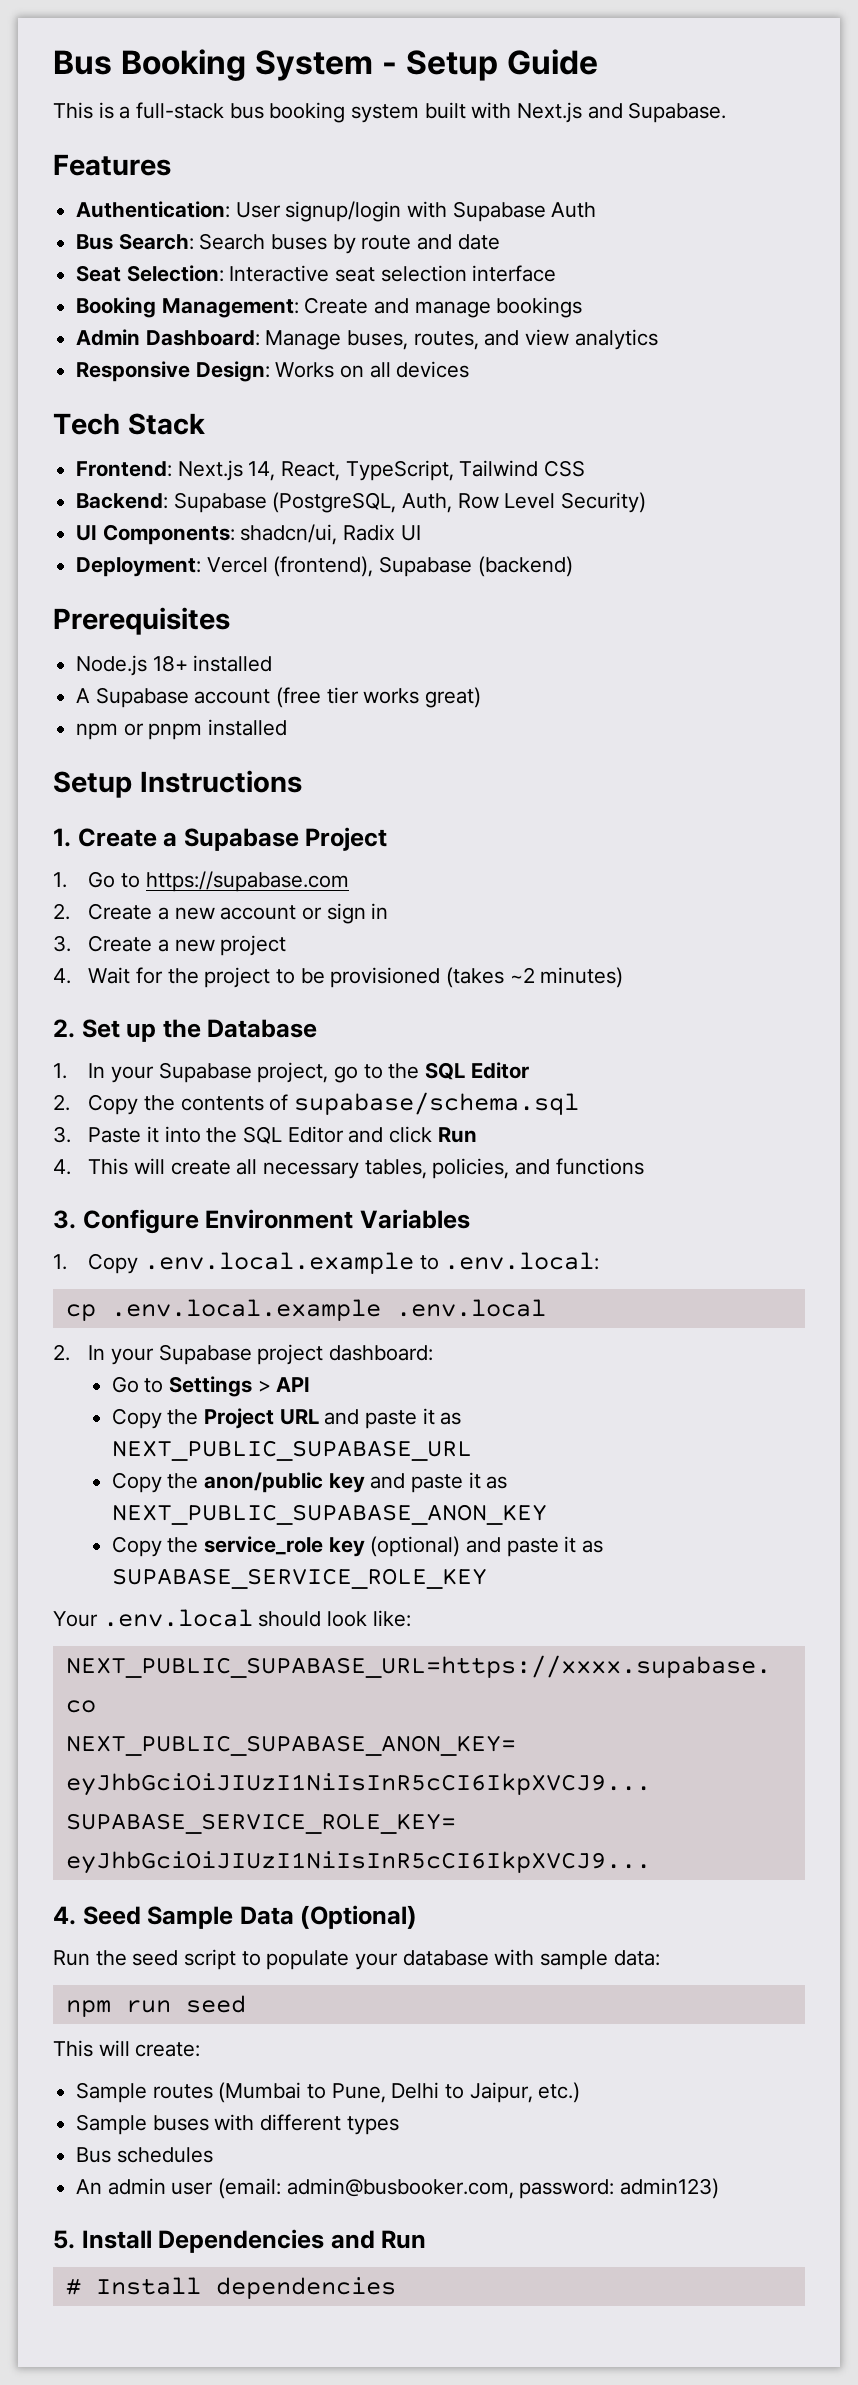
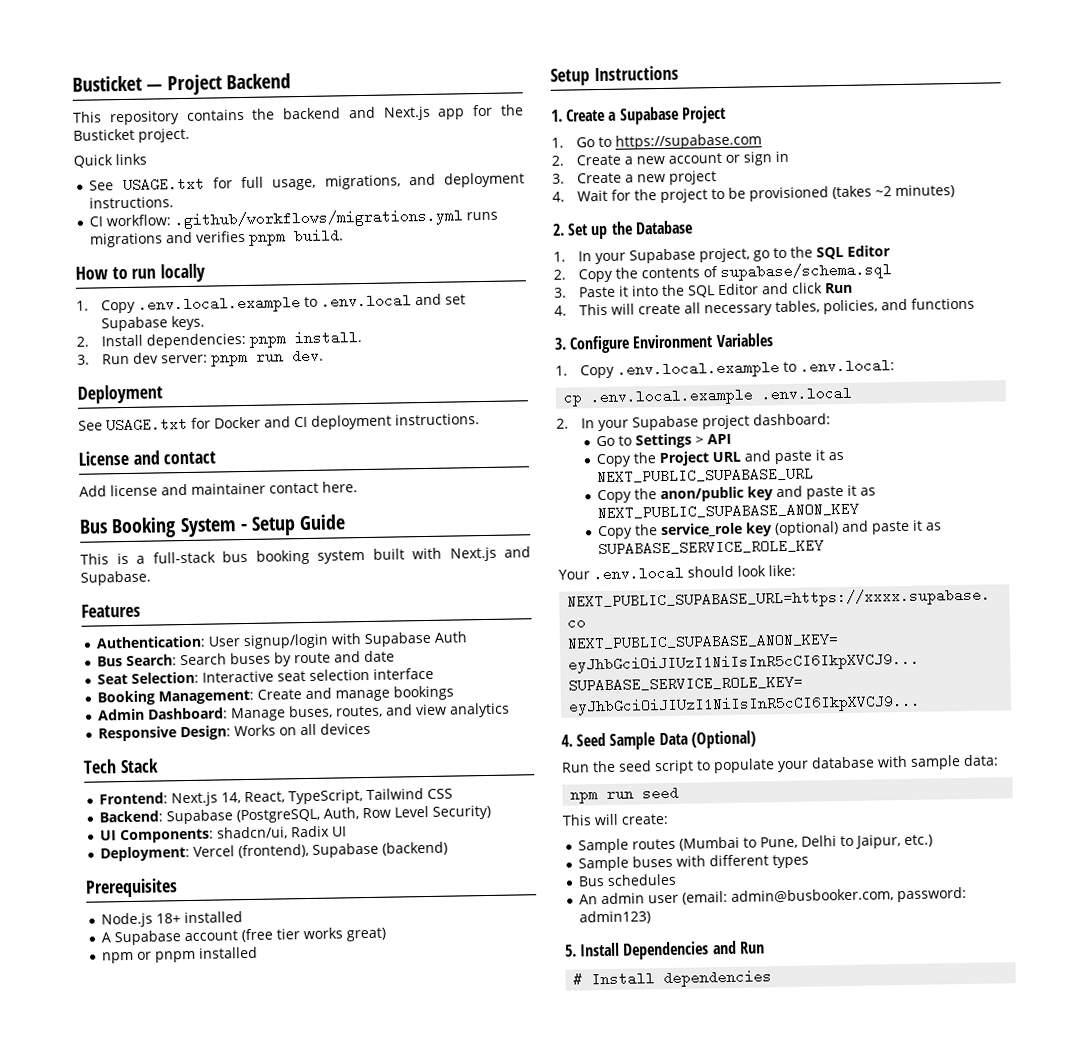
(53, 62) none -> [72,73,291,96] [73,104,524,126] [73,127,190,143] [73,153,147,168] [89,172,525,193] [89,196,175,209] [89,208,499,230] [90,228,345,248] [75,263,207,283] [76,293,466,314] [100,315,205,332] [76,330,362,349] [77,348,324,367] [77,384,163,404] [78,413,480,433] [78,450,217,466] [79,481,358,497] Busticket — Project Backend // This repository contains the backend and Next.js app for the Busticket project. // Quick links // See USAGE.txt for full usage, migrations, and deployment instructions. // CI workflow: .github/workflows/migrations.yml runs migrations and verifies pnpm build. // How to run locally // 1. Copy .env.local.example to .env.local and set Supabase keys. // 2. Install dependencies: pnpm install. // 3. Run dev server: pnpm run dev. // Deployment // See USAGE.txt for Docker and CI deployment instructions. // License and contact // Add license and maintainer contact here. //

